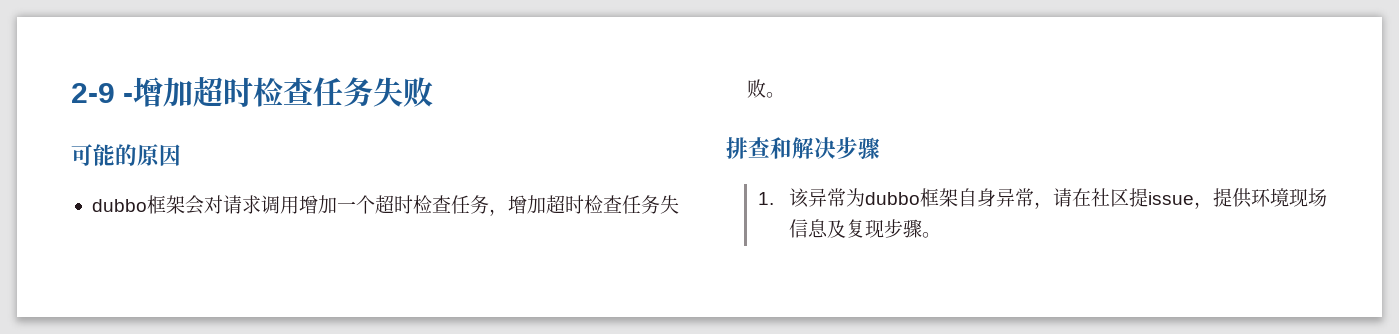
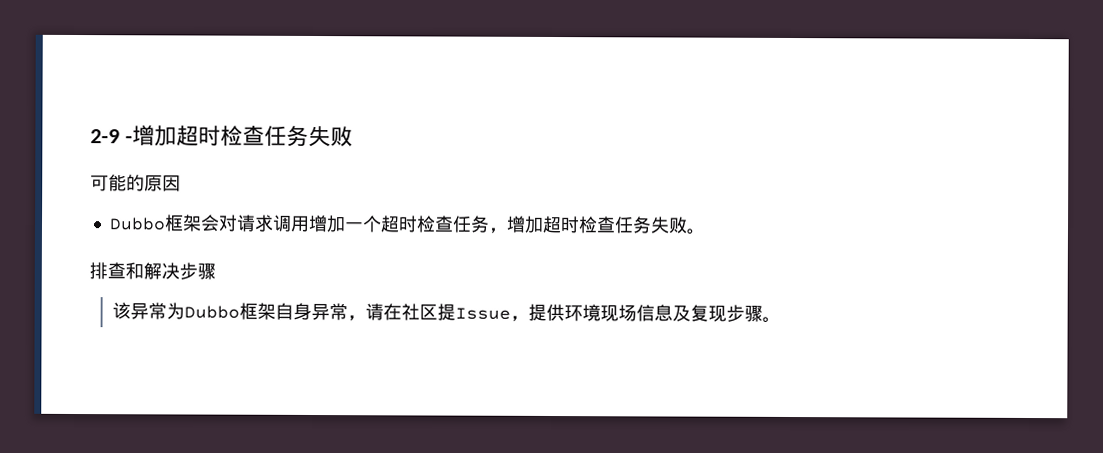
[91,199,147,212] dubbo -> [108,217,166,231] Dubbo
[757,192,774,205] 1. -> (216, 271) none
[865,192,921,205] dubbo -> [184,305,241,319] Dubbo
[1148,192,1195,205] issue -> [455,307,512,320] Issue

